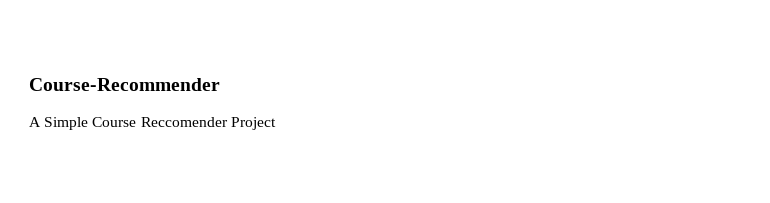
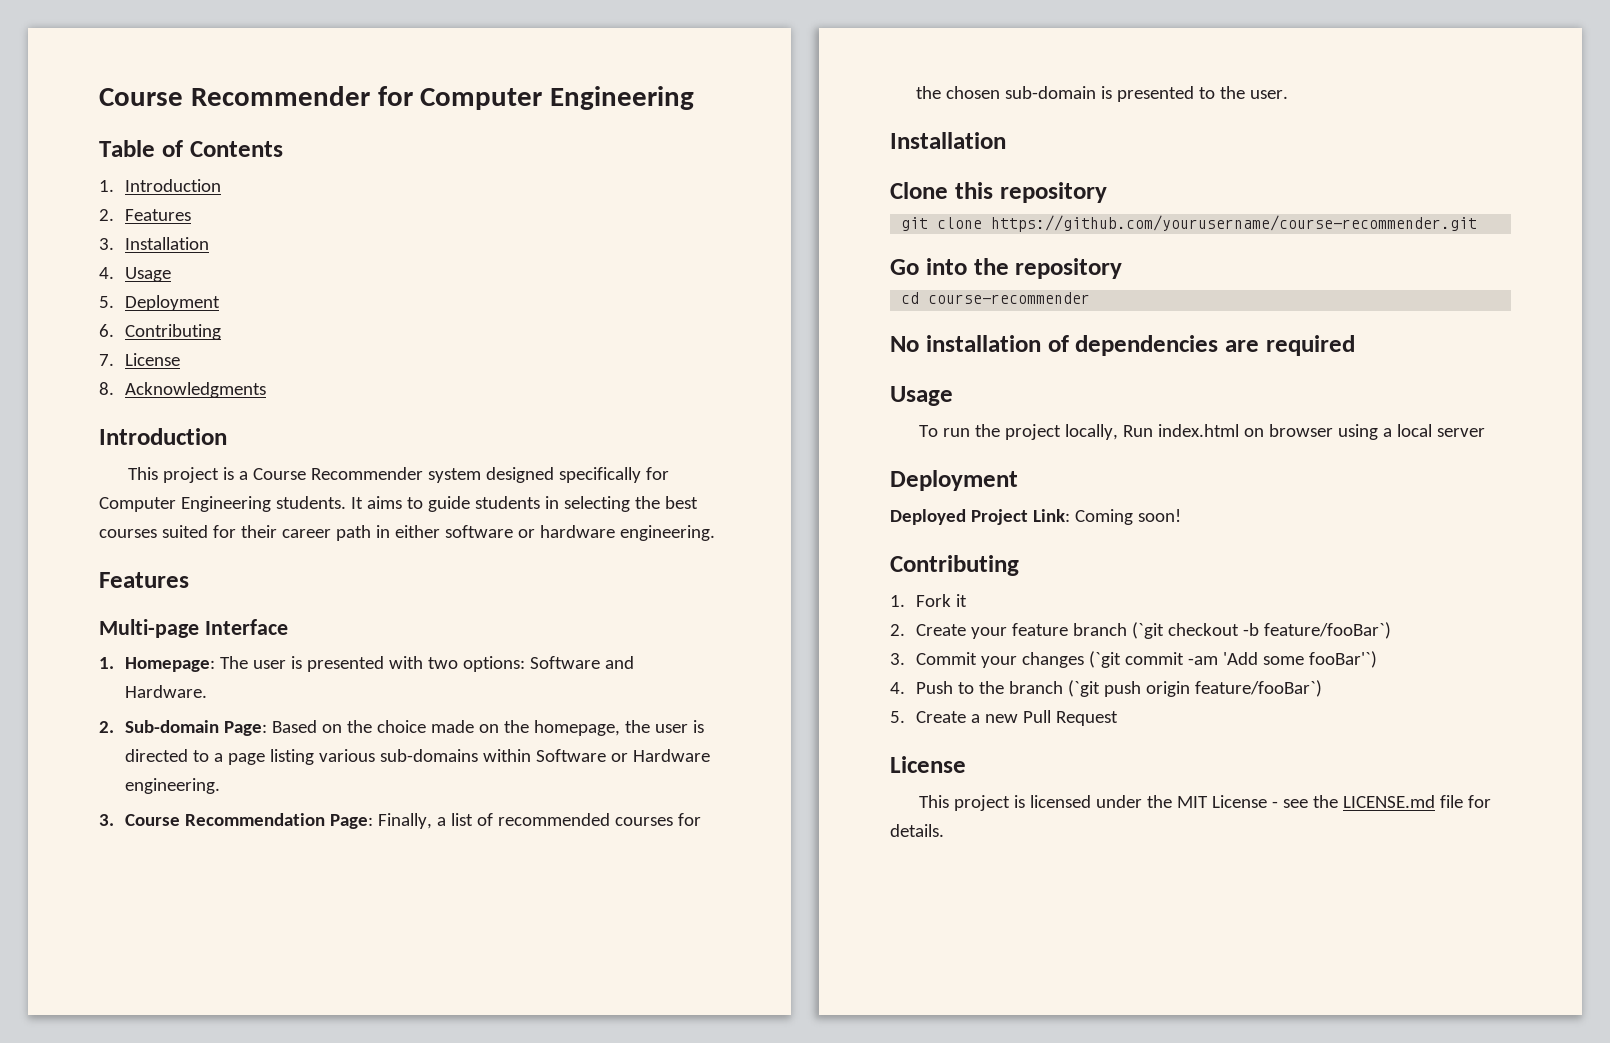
[29,78,220,91] [29,117,276,130] Course-Recommender // A Simple Course Reccomender Project -> [99,86,695,110] [99,140,283,157] [99,179,221,192] [99,209,191,221] [99,237,209,250] [99,267,171,282] [99,295,220,311] [99,324,221,340] [99,353,180,366] [99,382,266,398] [99,428,227,445] [128,467,670,483] [99,496,698,512] [99,525,715,541] [99,572,189,588] [99,619,288,638] [99,656,634,672] [124,685,207,698] [99,720,704,736] [124,749,710,765] [124,778,220,794] [99,813,701,829] [915,86,1288,102] [890,132,1006,149] [890,182,1107,203] [901,215,1478,232] [890,258,1123,279] [901,292,1091,304] [890,335,1355,356] [890,386,953,406] [919,424,1486,440] [890,470,1018,491] [890,509,1181,525] [890,555,1019,576] [890,594,967,607] [890,622,1391,639] [890,651,1377,668] [890,680,1322,697] [890,710,1118,726] [890,756,966,773] [919,795,1492,811] [890,824,944,837] Course Recommender for Computer Engineering // Table of Contents // 1. Introduction // 2. Features // 3. Installation // 4. Usage // 5. Deployment // 6. Contributing // 7. License // 8. Acknowledgments // Introduction // This project is a Course Recommender system designed specifically for Computer Engineering students. It aims to guide students in selecting the best courses suited for their career path in either software or hardware engineering. // Features // Multi-page Interface // 1. Homepage: The user is presented with two options: Software and Hardware. // 2. Sub-domain Page: Based on the choice made on the homepage, the user is directed to a page listing various sub-domains within Software or Hardware engineering. // 3. Course Recommendation Page: Finally, a list of recommended courses for the chosen sub-domain is presented to the user. // Installation // Clone this repository // git clone https://github.com/yourusername/course-recommender.git // Go into the repository // cd course-recommender // No installation of dependencies are required // Usage // To run the project locally, Run index.html on browser using a local server // Deployment // Deployed Project Link: Coming soon! // Contributing // 1. Fork it // 2. Create your feature branch (`git checkout -b feature/fooBar`) // 3. Commit your changes (`git commit -am 'Add some fooBar'`) // 4. Push to the branch (`git push origin feature/fooBar`) // 5. Create a new Pull Request // License // This project is licensed under the MIT License - see the LICENSE.md file for details.

